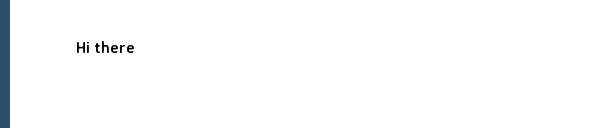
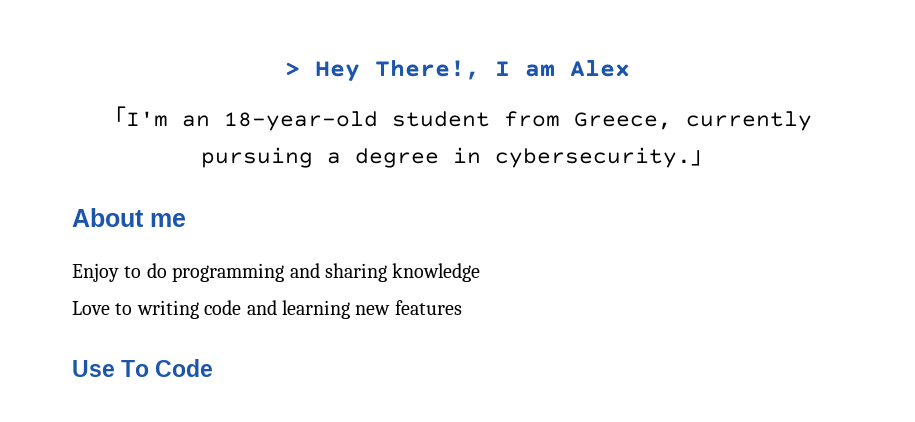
[76,41,136,53] Hi there -> [285,59,630,82] [103,106,812,131] [201,147,714,168] [72,208,186,227] [72,263,481,282] [72,300,462,319] [72,359,214,377] > Hey There!, I am Alex // 「I'm an 18-year-old student from Greece, currently pursuing a degree in cybersecurity.」 // About me // Enjoy to do programming and sharing knowledge // Love to writing code and learning new features // Use To Code

